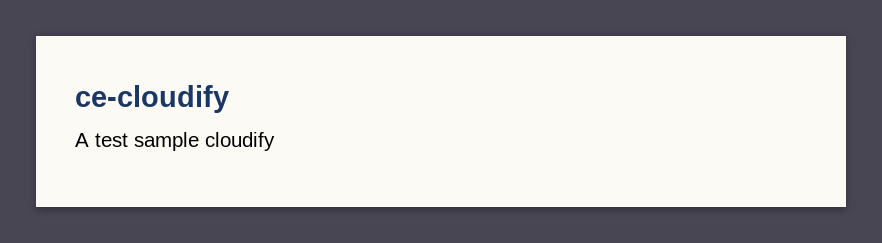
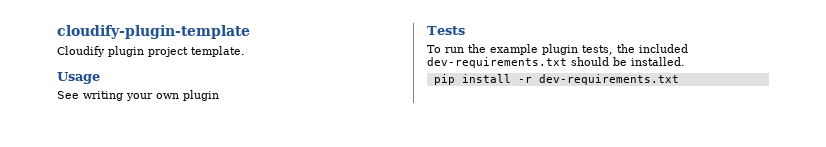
[75,85,229,113] [75,132,275,151] ce-cloudify // A test sample cloudify -> [57,25,250,39] [57,46,245,57] [57,72,100,84] [57,90,219,101] [427,26,465,35] [427,44,688,55] [427,57,685,68] [433,74,679,85] cloudify-plugin-template // Cloudify plugin project template. // Usage // See writing your own plugin // Tests // To run the example plugin tests, the included dev-requirements.txt should be installed. // pip install -r dev-requirements.txt

